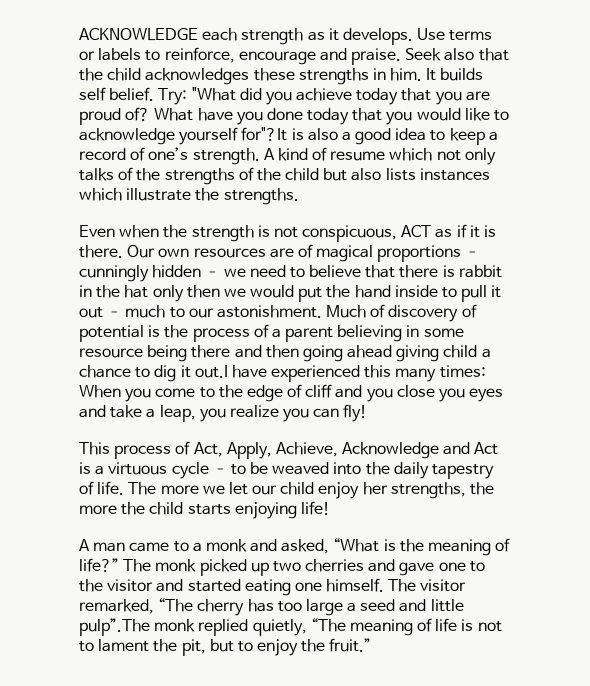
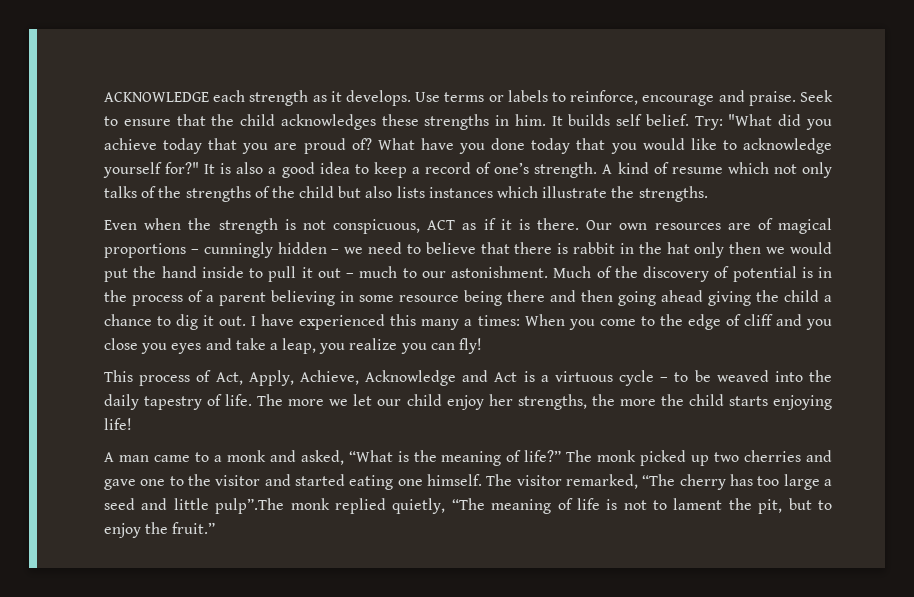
[444,48,475,61] also -> [104,116,171,126] to ensure
[241,127,288,141] for"?It -> [165,162,216,174] for?" It
(386, 311) none -> [614,266,638,278] the
(161, 331) none -> [818,267,832,278] in
(440, 353) none -> [756,290,779,302] the
[194,365,228,378] out.I -> [219,316,257,326] out. I
(437, 375) none -> [464,319,473,326] a

